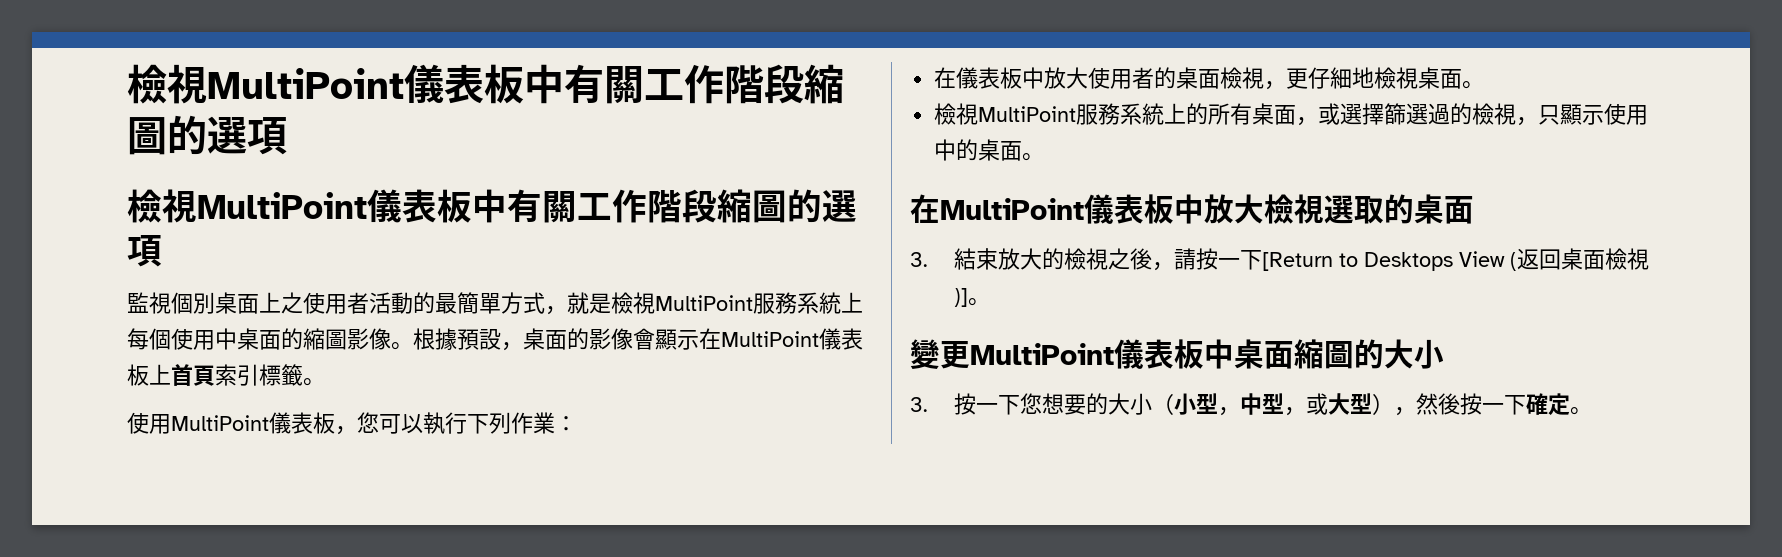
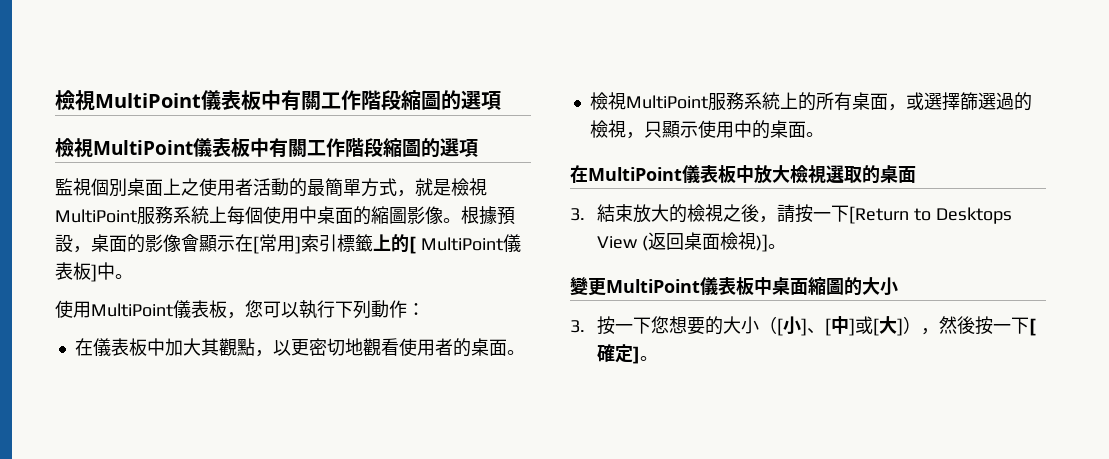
[721,328,863,350] [127,364,303,386] MultiPoint儀表板上首頁索引標籤 -> [253,234,521,254] [55,262,115,282] [常用]索引標籤上的[ MultiPoint儀表板]中
[511,412,555,434] 作業 -> [371,300,407,318] 動作
[1044,67,1419,90] 放大使用者的桌面檢視，更仔細地檢視 -> [164,338,471,357] 加大其觀點，以更密切地觀看使用者的
[1173,393,1372,416] 小型，中型，或大型 -> [777,316,904,336] [小]、[中]或[大]
[1525,393,1570,415] 確定 -> [1029,318,1037,336] [597,344,641,364] [確定]

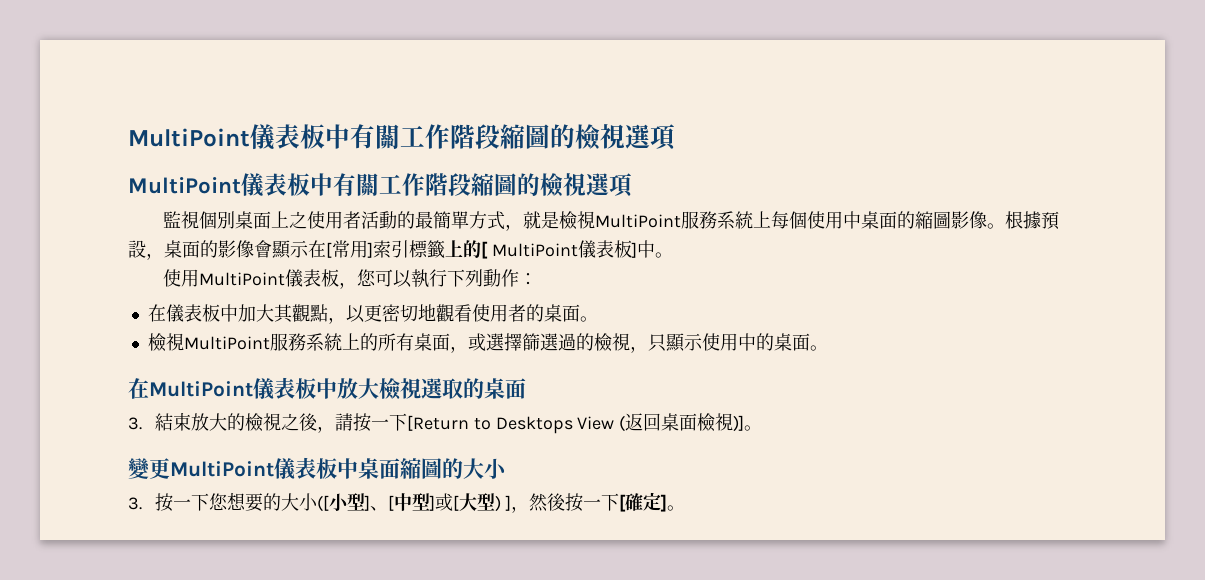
[55,90,501,111] [55,138,440,158] 檢視MultiPoint儀表板中有關工作階段縮圖的選項 // 檢視MultiPoint儀表板中有關工作階段縮圖的 -> [128,124,676,150] [128,173,586,197] MultiPoint儀表板中有關工作階段縮圖的檢視選項 // MultiPoint儀表板中有關工作階段縮圖的檢視
[759,316,802,336] （[小 -> [316,493,365,512] ([小型
(850, 325) none -> [411,493,430,511] 型
[897,316,922,336] ]） -> [476,493,511,512] 型) ]

